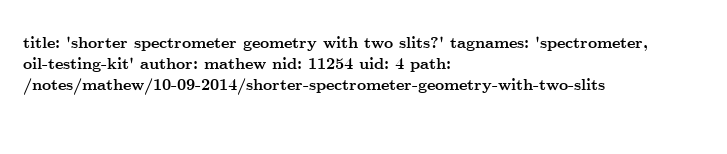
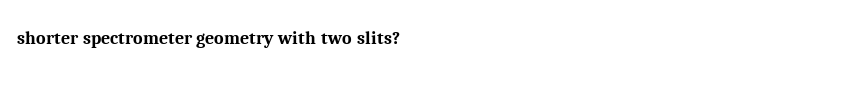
[23,36,128,48] title: 'shorter -> [17,31,79,44] shorter
[399,36,648,51] [23,57,451,72] [23,78,605,96] slits?' tagnames: 'spectrometer, oil-testing-kit' author: mathew nid: 11254 uid: 4 path: /notes/mathew/10-09-2014/shorter-spectrometer-geometry-with-two-slits -> [356,31,400,44] slits?

